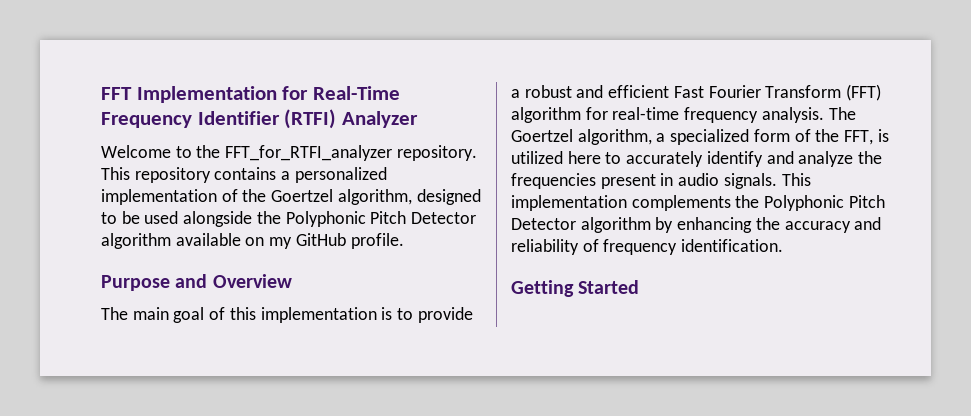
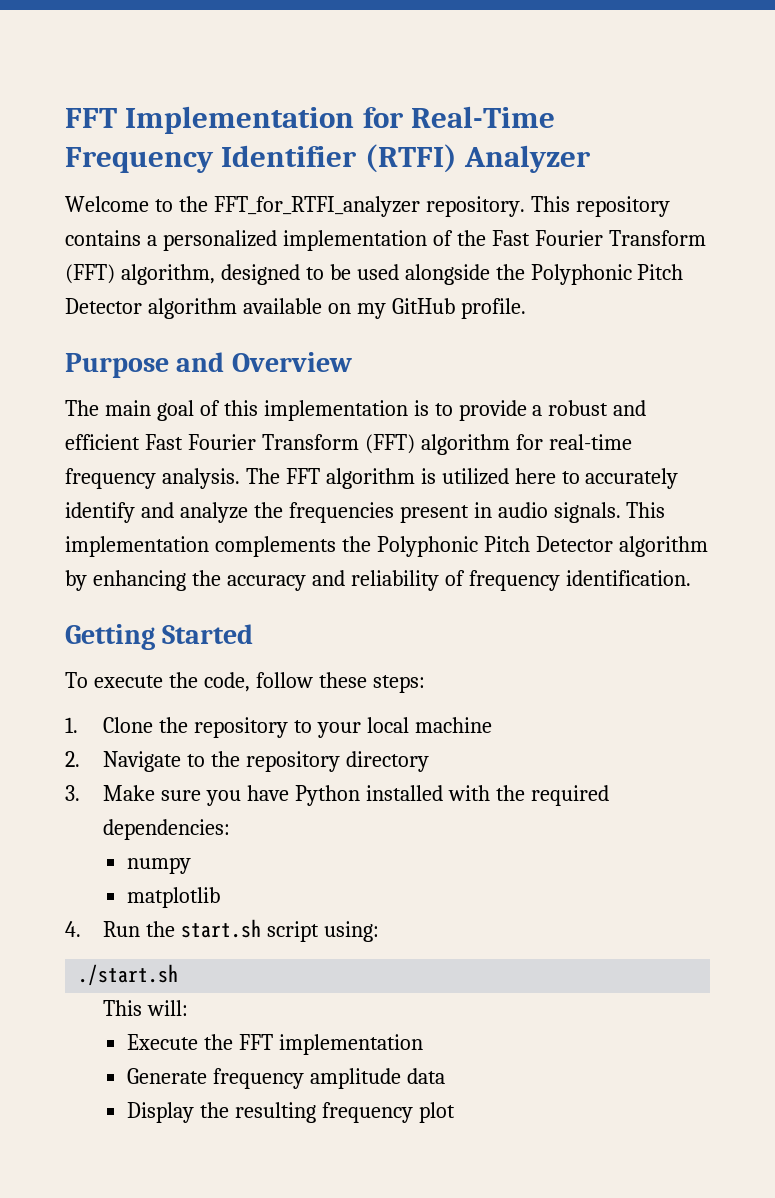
[271,189,334,202] Goertzel -> [491,230,706,246] [65,264,115,284] Fast Fourier Transform (FFT)
[511,129,874,145] Goertzel algorithm, a specialized form of the FFT, -> [285,468,415,489] FFT algorithm
(640, 287) none -> [65,672,425,693] [65,717,492,738] [65,751,429,772] [65,785,609,806] [103,819,231,840] [127,857,192,874] [127,887,221,908] [65,919,379,942] [78,964,179,986] [103,1000,188,1016] [127,1034,424,1055] [127,1068,446,1089] [127,1102,455,1123] // To execute the code, follow these steps: // 1. Clone the repository to your local machine // 2. Navigate to the repository directory // 3. Make sure you have Python installed with the required dependencies: // numpy // matplotlib // 4. Run the start.sh script using: // ./start.sh // This will: // Execute the FFT implementation // Generate frequency amplitude data // Display the resulting frequency plot

